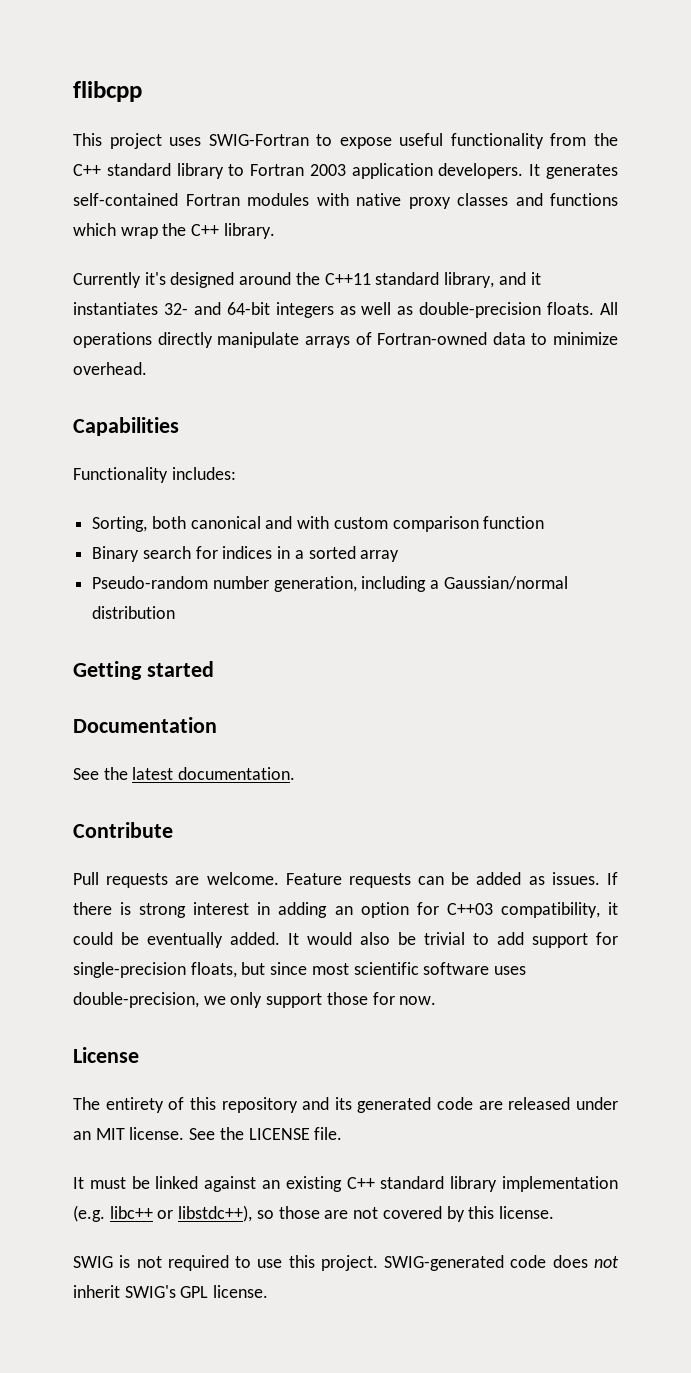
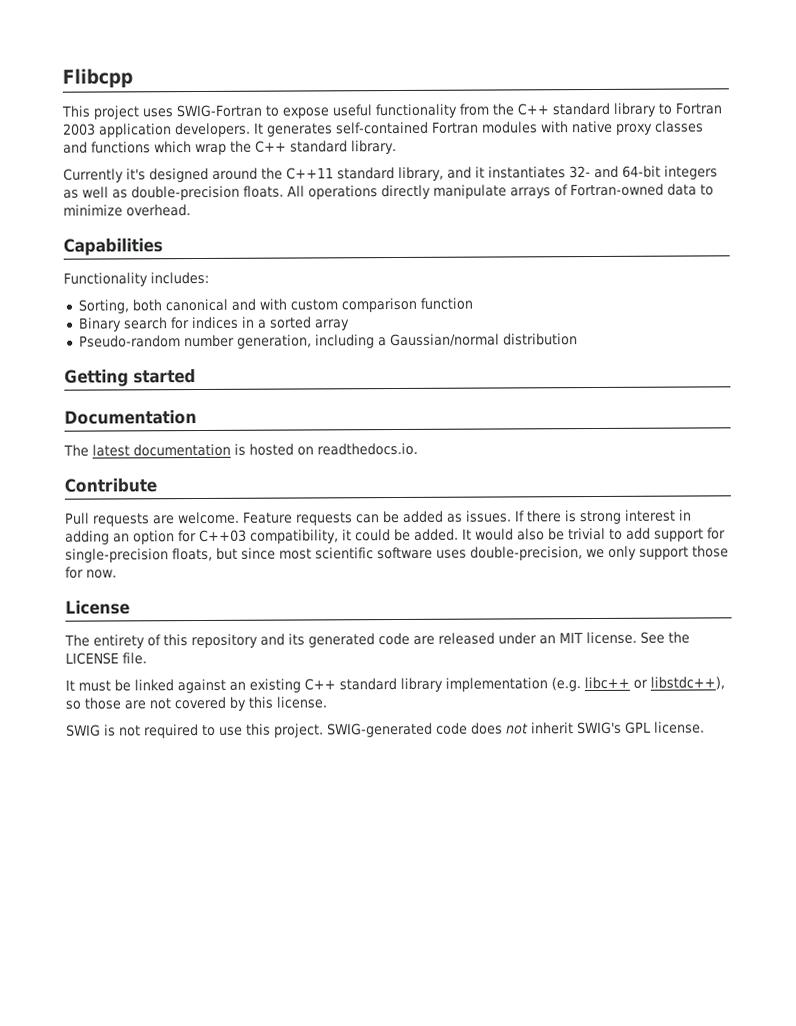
[73,81,142,102] flibcpp -> [62,68,133,88] Flibcpp
(220, 230) none -> [290,140,348,153] standard
[73,767,296,780] See the latest documentation. -> [63,442,418,457] The latest documentation is hosted on readthedocs.io.
[147,932,223,948] eventually -> (411, 535) none

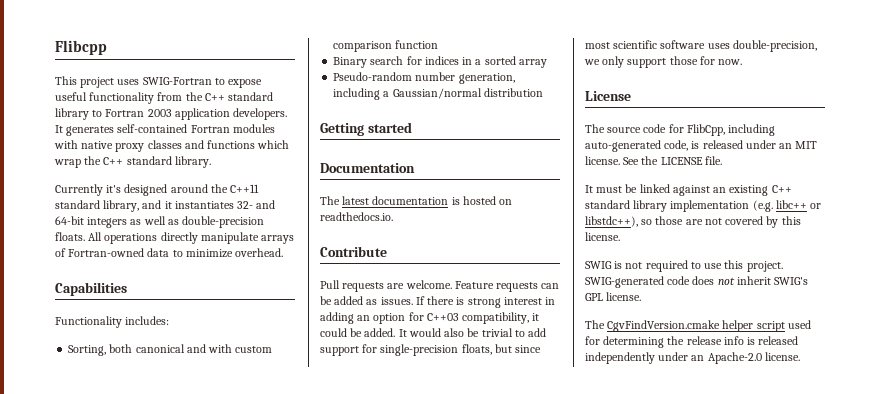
[93,632,435,649] entirety of this repository and its generated code are -> [607,124,776,136] [585,140,700,152] source code for FlibCpp, including auto-generated code, is
(705, 727) none -> [585,320,811,332] [585,336,799,348] [585,352,800,364] // The CgvFindVersion.cmake helper script used for determining the release info is released independently under an Apache-2.0 license.

